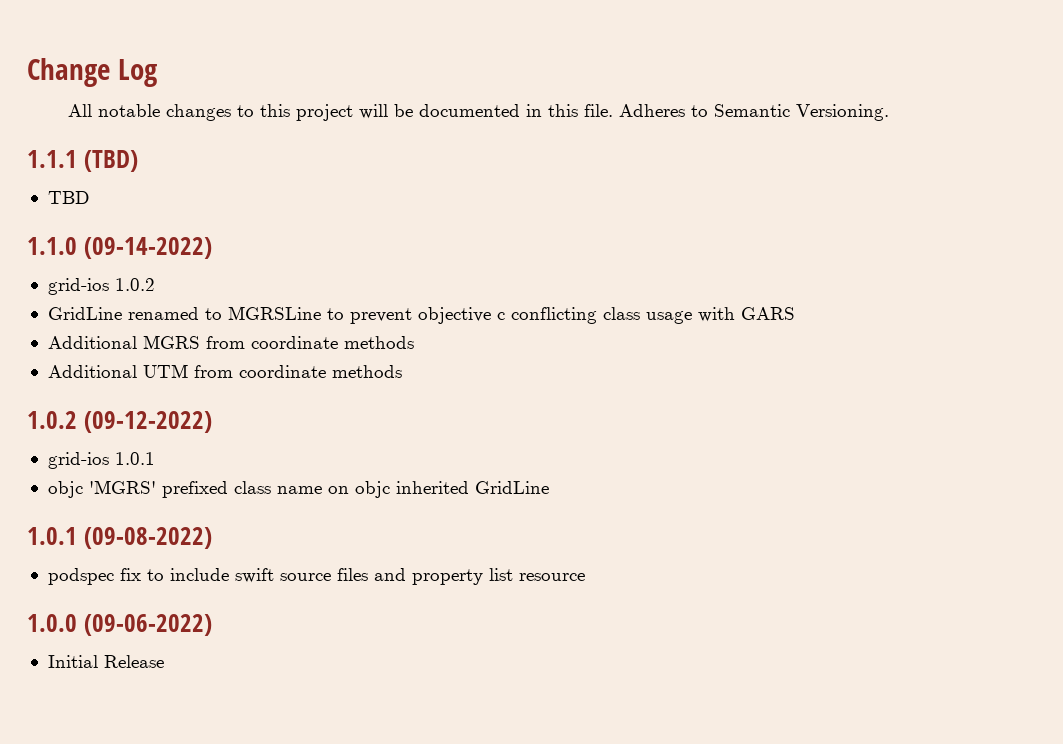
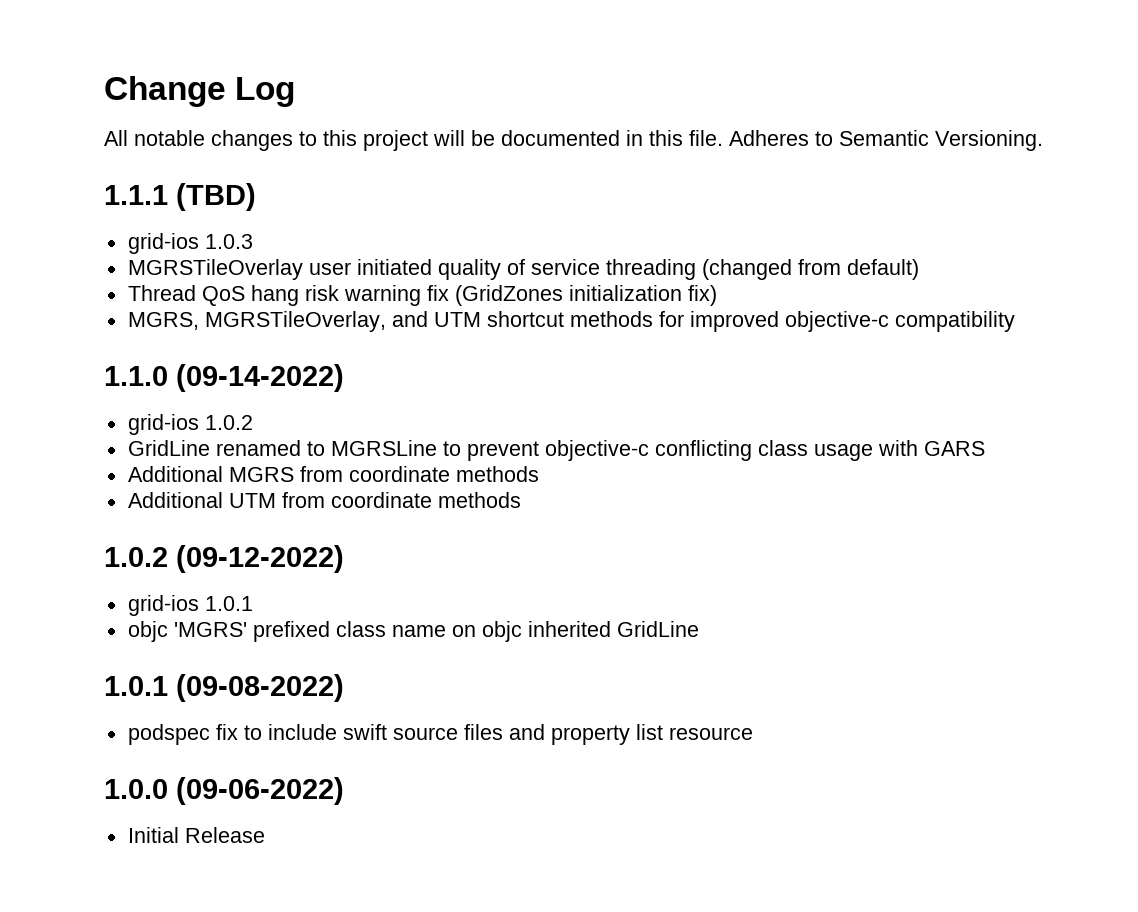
[47,191,90,204] TBD -> [127,233,253,254] [127,259,919,280] [127,285,717,306] [127,311,1015,332] grid-ios 1.0.3 // MGRSTileOverlay user initiated quality of service threading (changed from default) // Thread QoS hang risk warning fix (GridZones initialization fix) // MGRS, MGRSTileOverlay, and UTM shortcut methods for improved objective-c compatibility
[417,307,505,324] objective c -> [544,440,649,461] objective-c

